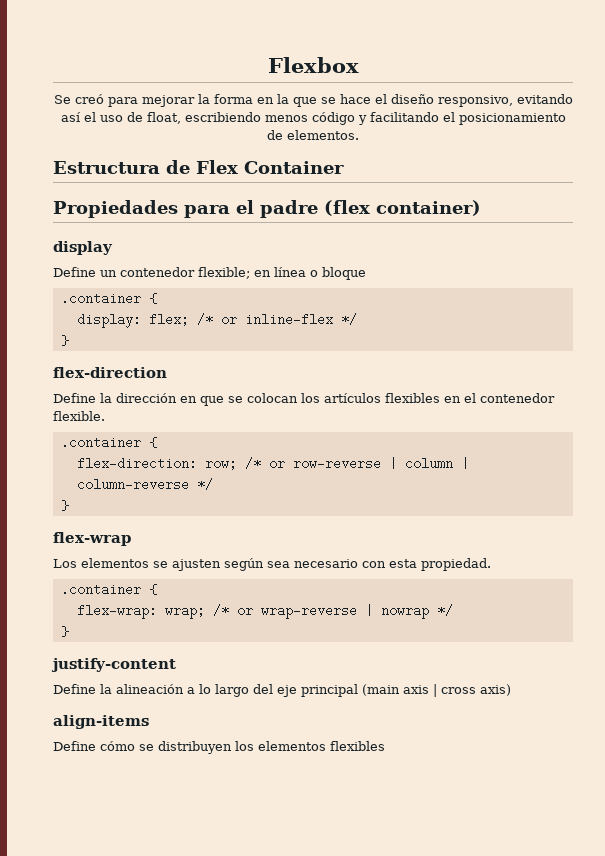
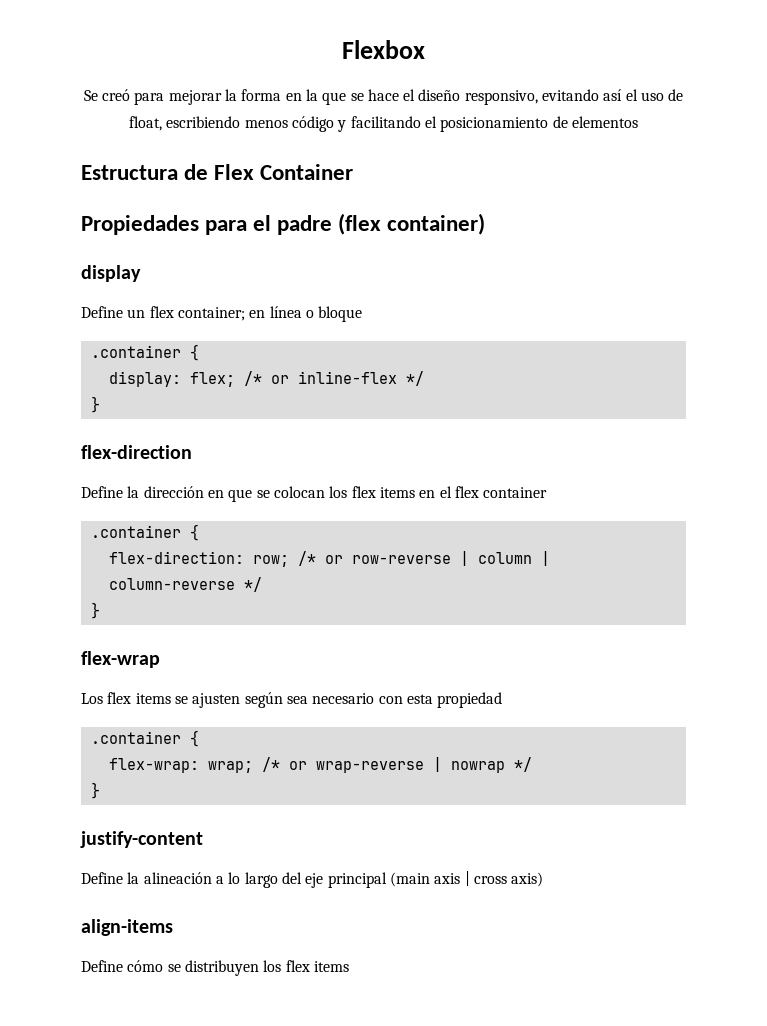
[287,130,359,140] elementos. -> [571,116,638,128] elementos
[120,267,250,279] contenedor flexible; -> [149,306,245,321] flex container;
[324,393,555,403] [53,411,105,421] artículos flexibles en el contenedor flexible. -> [351,486,548,498] flex items en el flex container
[81,558,149,568] elementos -> [107,692,171,704] flex items
[421,558,491,571] propiedad. -> [437,692,503,708] propiedad
[258,741,385,751] elementos flexibles -> [285,960,349,972] flex items

